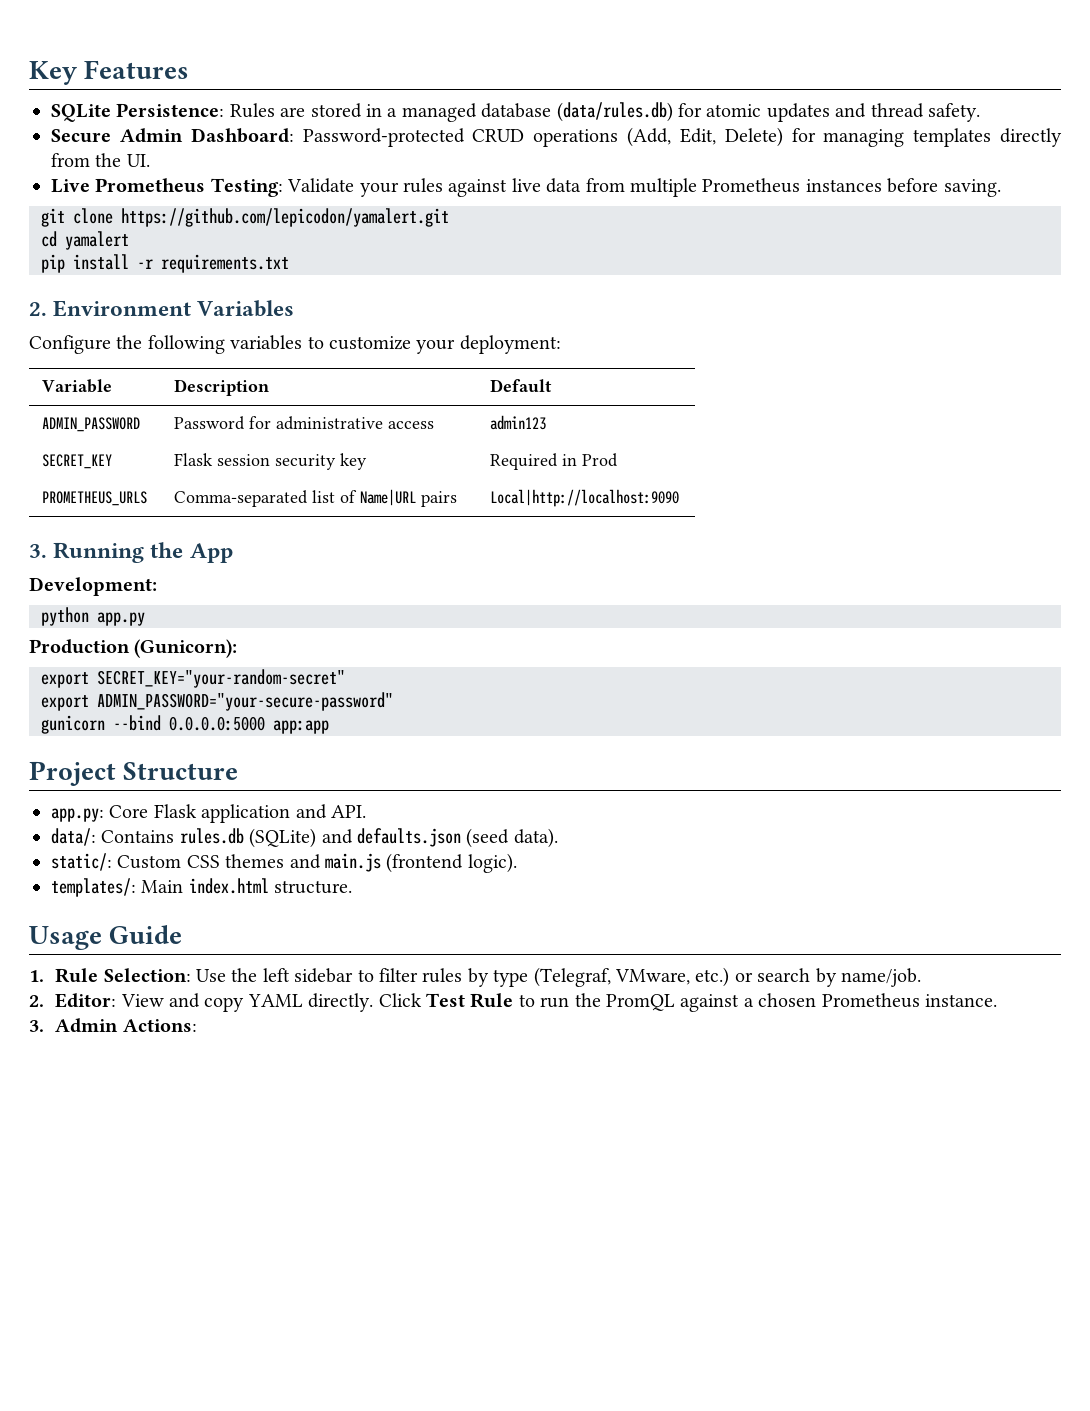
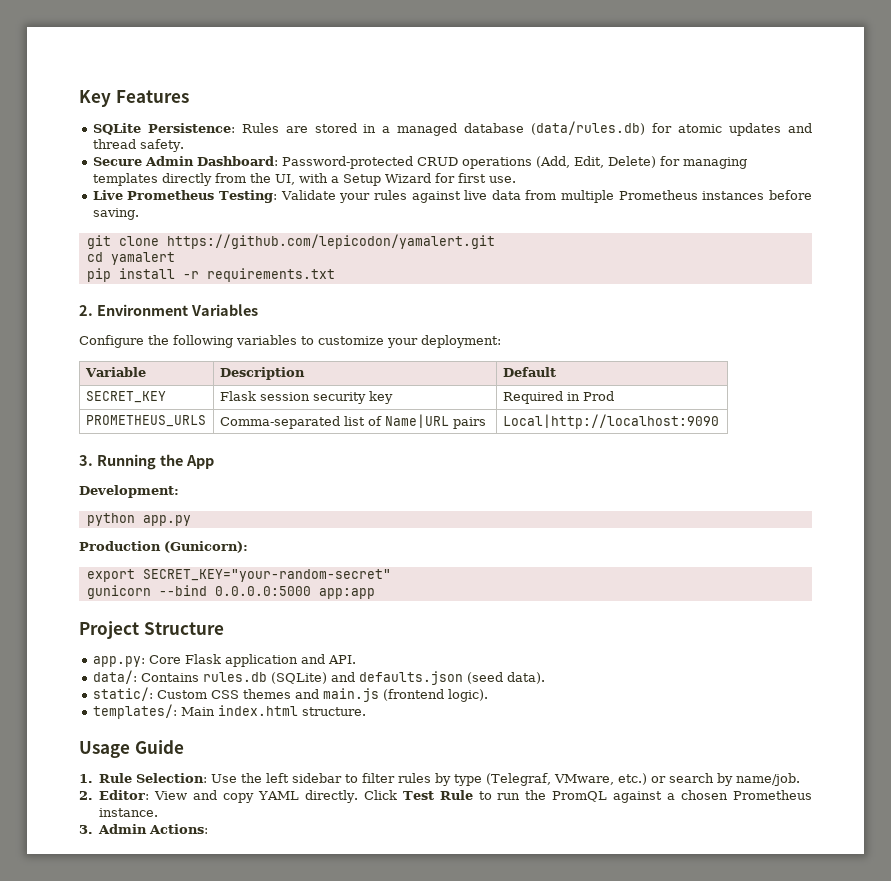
[126,154,150,167] UI. -> [274,173,516,186] UI, with a Setup Wizard for first use.
[42,417,141,432] [174,416,435,430] [490,415,547,430] // ADMIN_PASSWORD | Password for administrative access | admin123 -> (556, 372) none
[41,692,393,711] // export ADMIN_PASSWORD="your-secure-password" -> (391, 575) none

